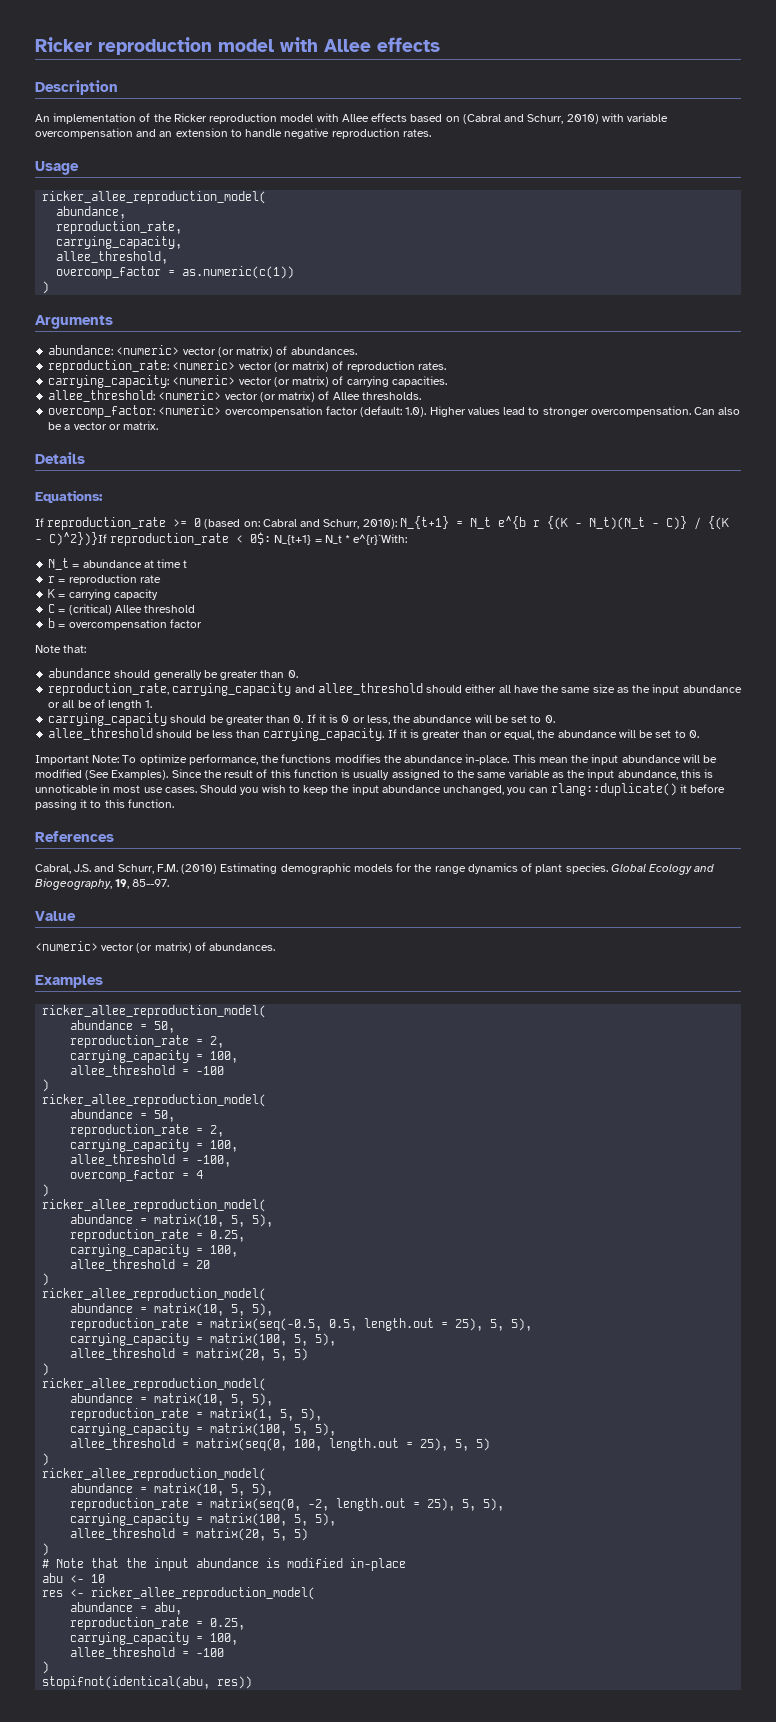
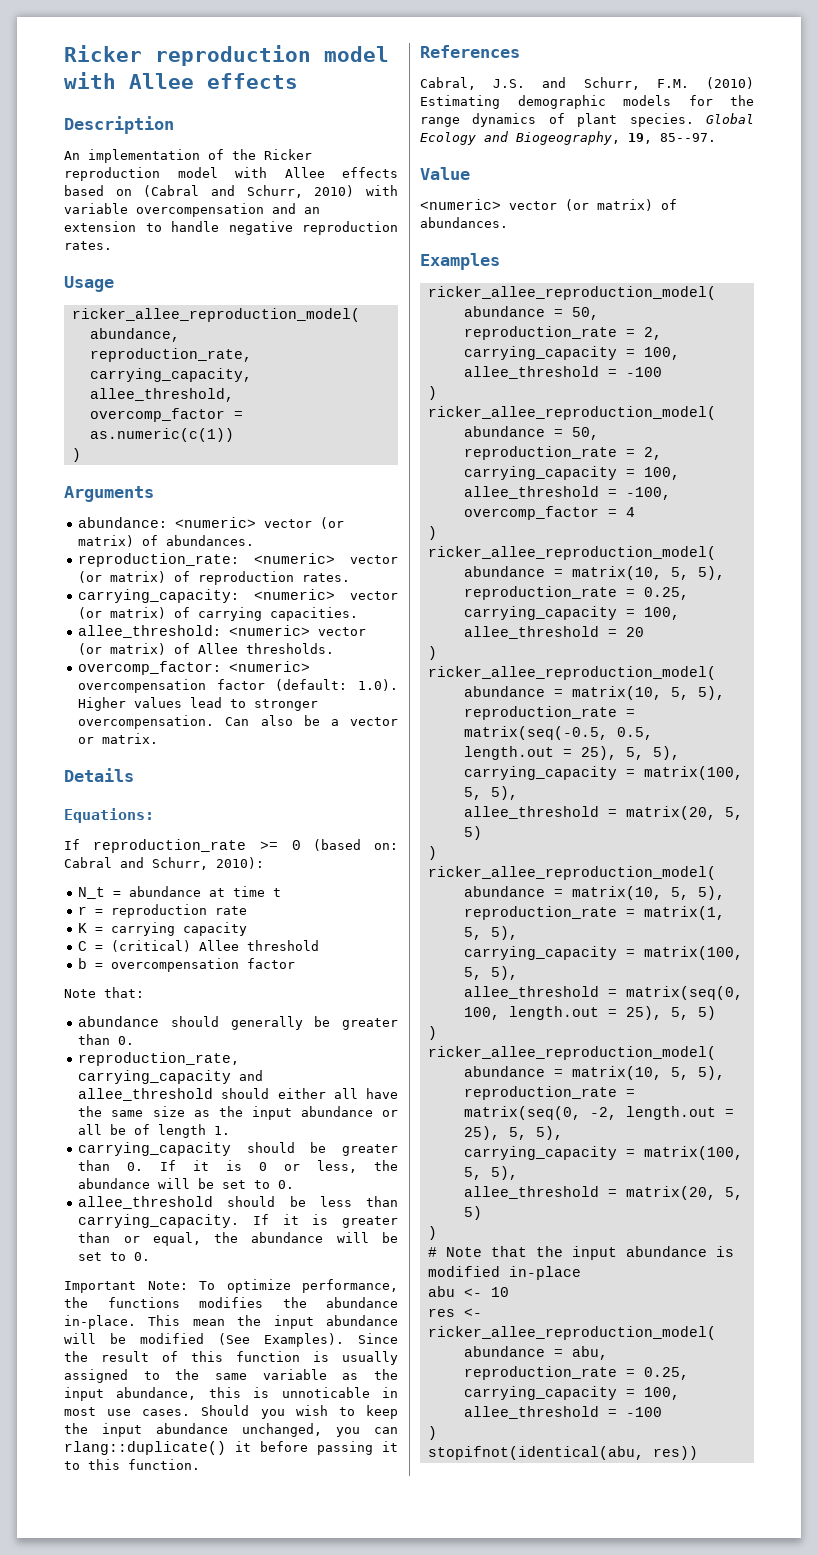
[399,516,729,530] [35,532,408,546] N_{t+1} = N_t e^{b r {(K - N_t)(N_t - C)} / {(K - C)^2})}If reproduction_rate < 0$: N_{t+1} = N_t * e^{r}`With: -> (264, 863) none

